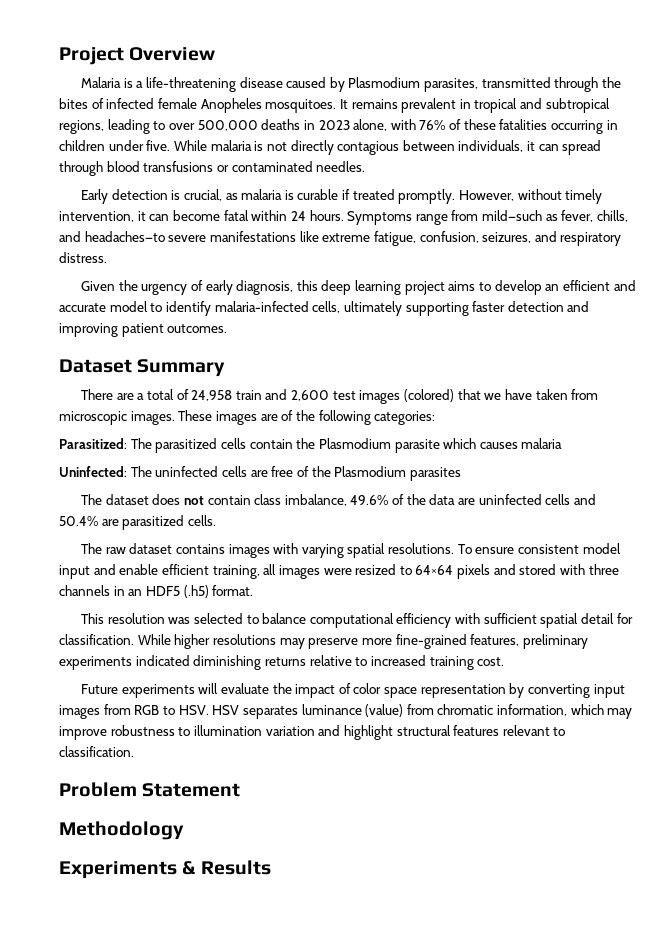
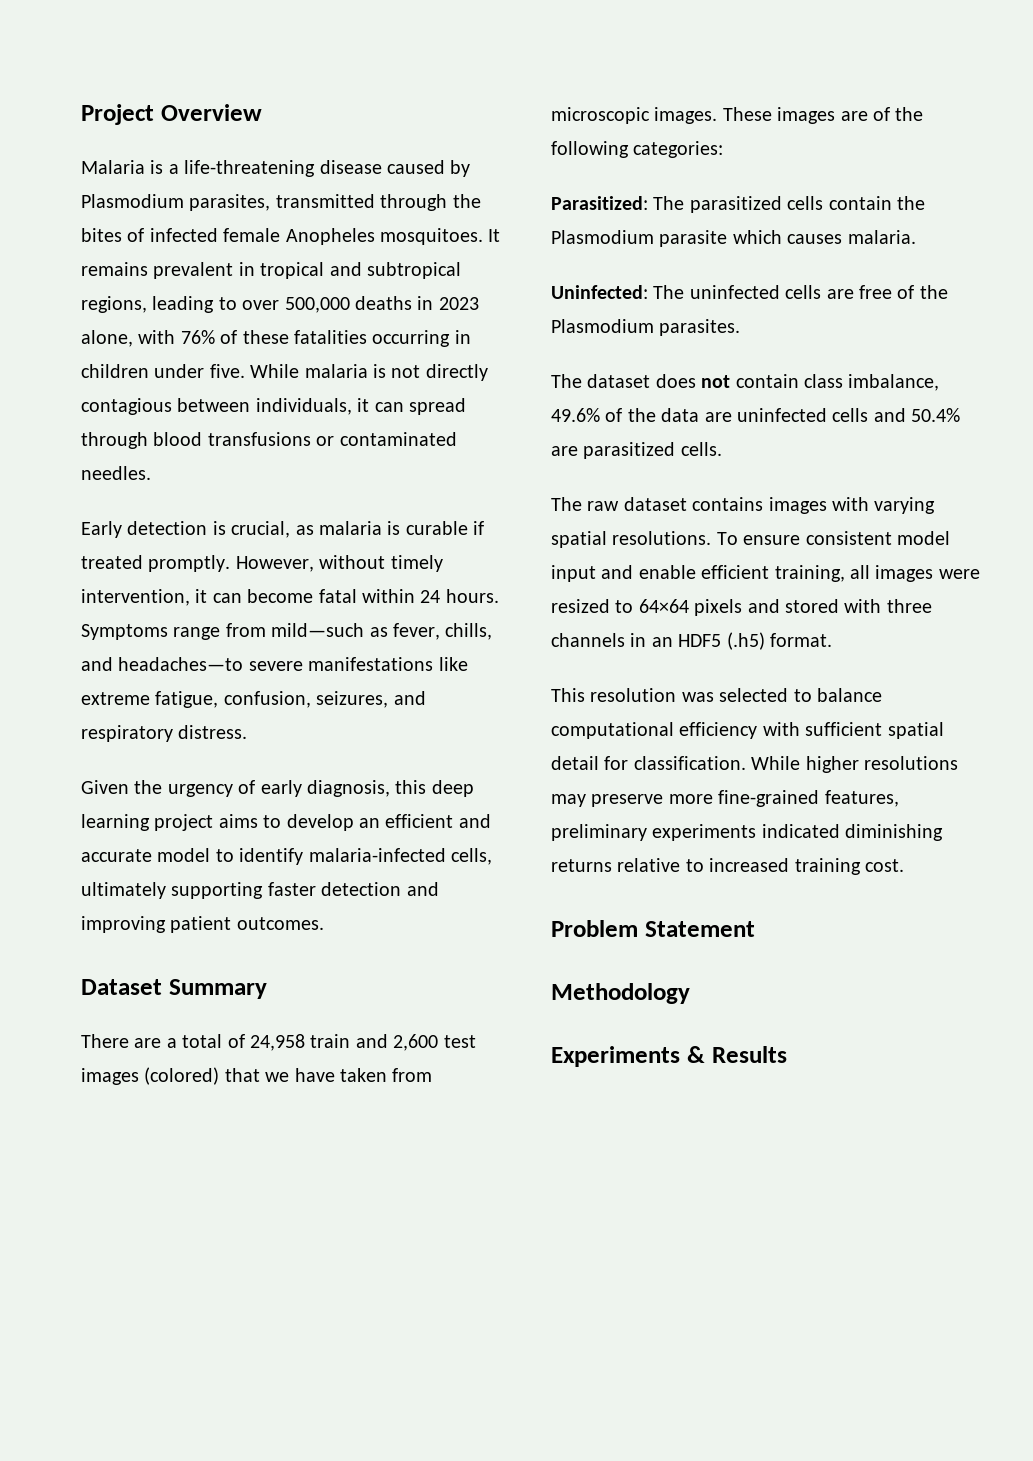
[521,438,563,449] malaria -> [847,230,916,244] malaria.
[409,467,461,481] parasites -> [659,319,741,336] parasites.
[80,683,625,698] [59,704,633,719] [59,725,566,740] [59,746,134,757] // Future experiments will evaluate the impact of color space representation by converting input images from RGB to HSV. HSV separates luminance (value) from chromatic information, which may improve robustness to illumination variation and highlight structural features relevant to classification. -> (904, 865) none

